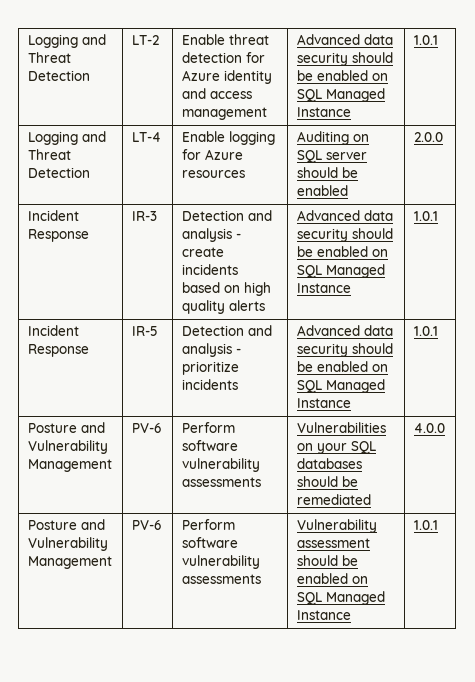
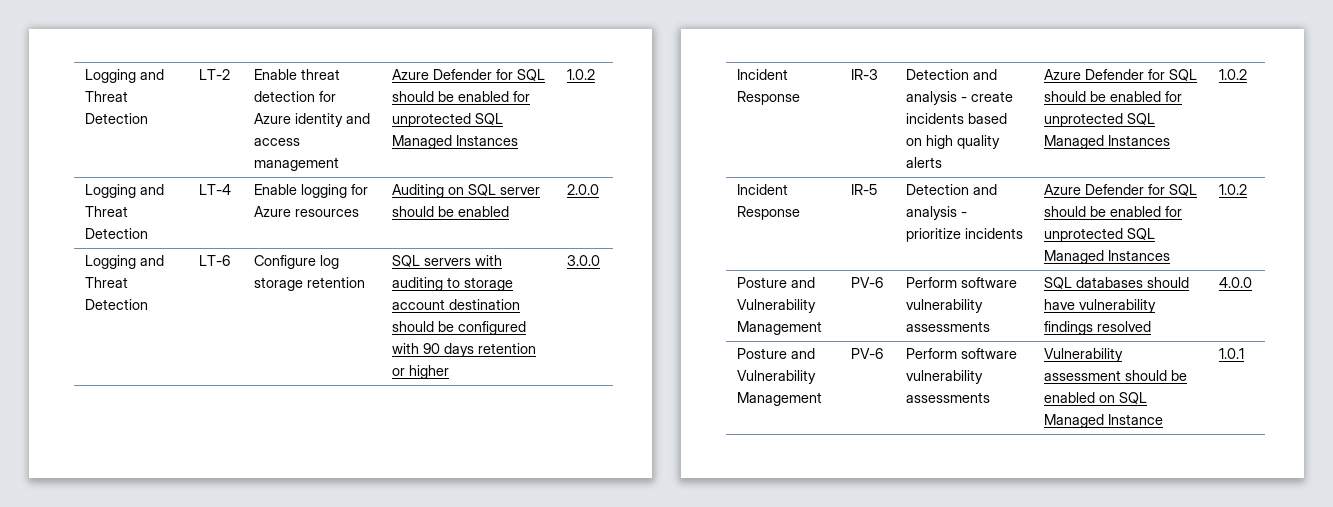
[296,34,393,45] [296,52,393,66] [296,70,388,81] [296,88,385,102] [296,107,351,117] [413,35,438,45] Advanced data security should be enabled on SQL Managed Instance | 1.0.1 -> [391,69,545,81] [391,91,530,102] [391,113,503,127] [391,135,518,149] [566,69,595,80] Azure Defender for SQL should be enabled for unprotected SQL Managed Instances | 1.0.2
(443, 137) none -> [84,255,164,269] [84,277,128,288] [84,299,148,310] [198,255,230,266] [253,255,339,269] [253,277,365,291] [391,255,502,267] [391,277,513,291] [391,299,520,310] [391,321,526,335] [391,343,536,357] [391,365,449,379] [566,255,600,266] // Logging and Threat Detection | LT-6 | Configure log storage retention | SQL servers with auditing to storage account destination should be configured with 90 days retention or higher | 3.0.0
[296,210,393,221] [296,228,393,242] [296,246,388,257] [296,264,385,278] [296,283,351,293] [413,211,438,221] Advanced data security should be enabled on SQL Managed Instance | 1.0.1 -> [1043,69,1197,81] [1043,91,1182,102] [1043,113,1155,127] [1043,135,1170,149] [1218,69,1247,80] Azure Defender for SQL should be enabled for unprotected SQL Managed Instances | 1.0.2
[296,325,393,336] [296,343,393,357] [296,361,388,372] [296,379,385,393] [296,398,351,408] [413,326,438,336] [27,422,105,433] [27,440,108,454] [27,459,112,472] [131,423,161,433] [181,422,235,433] [181,440,238,451] [181,458,260,472] [181,477,261,487] [296,422,386,433] [296,441,376,454] [296,458,362,469] [296,476,358,487] [296,494,371,505] Advanced data security should be enabled on SQL Managed Instance | 1.0.1 // Posture and Vulnerability Management | PV-6 | Perform software vulnerability assessments | Vulnerabilities on your SQL databases should be remediated -> [1043,184,1197,196] [1043,206,1182,217] [1043,228,1155,242] [1043,250,1170,264] [1218,184,1247,195] [736,277,815,288] [736,299,816,313] [736,321,822,335] [850,277,883,288] [905,277,1017,288] [905,299,983,313] [905,321,990,332] [1043,277,1189,289] [1043,299,1156,313] [1043,321,1151,335] Azure Defender for SQL should be enabled for unprotected SQL Managed Instances | 1.0.2 // Posture and Vulnerability Management | PV-6 | Perform software vulnerability assessments | SQL databases should have vulnerability findings resolved

